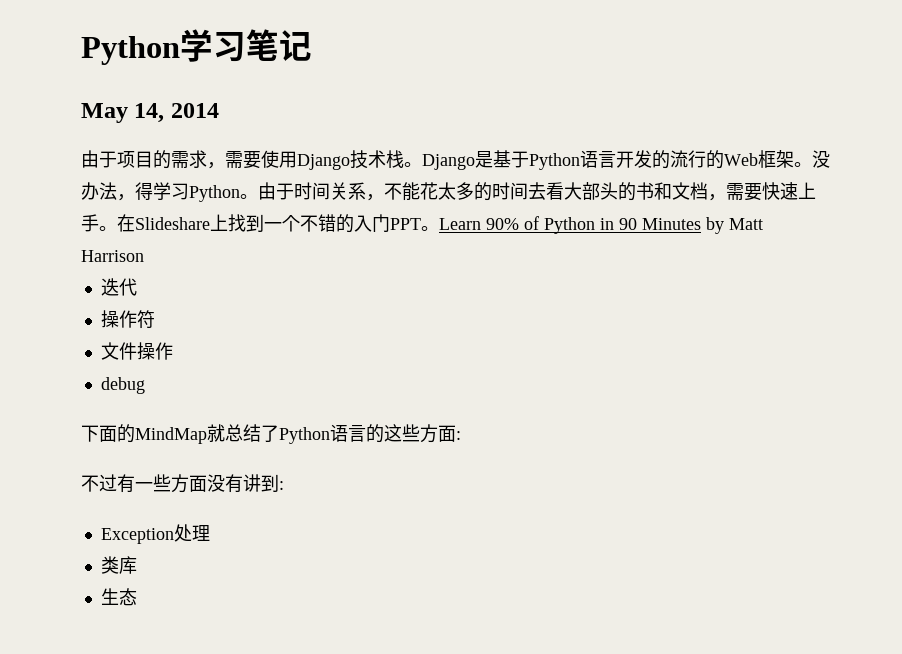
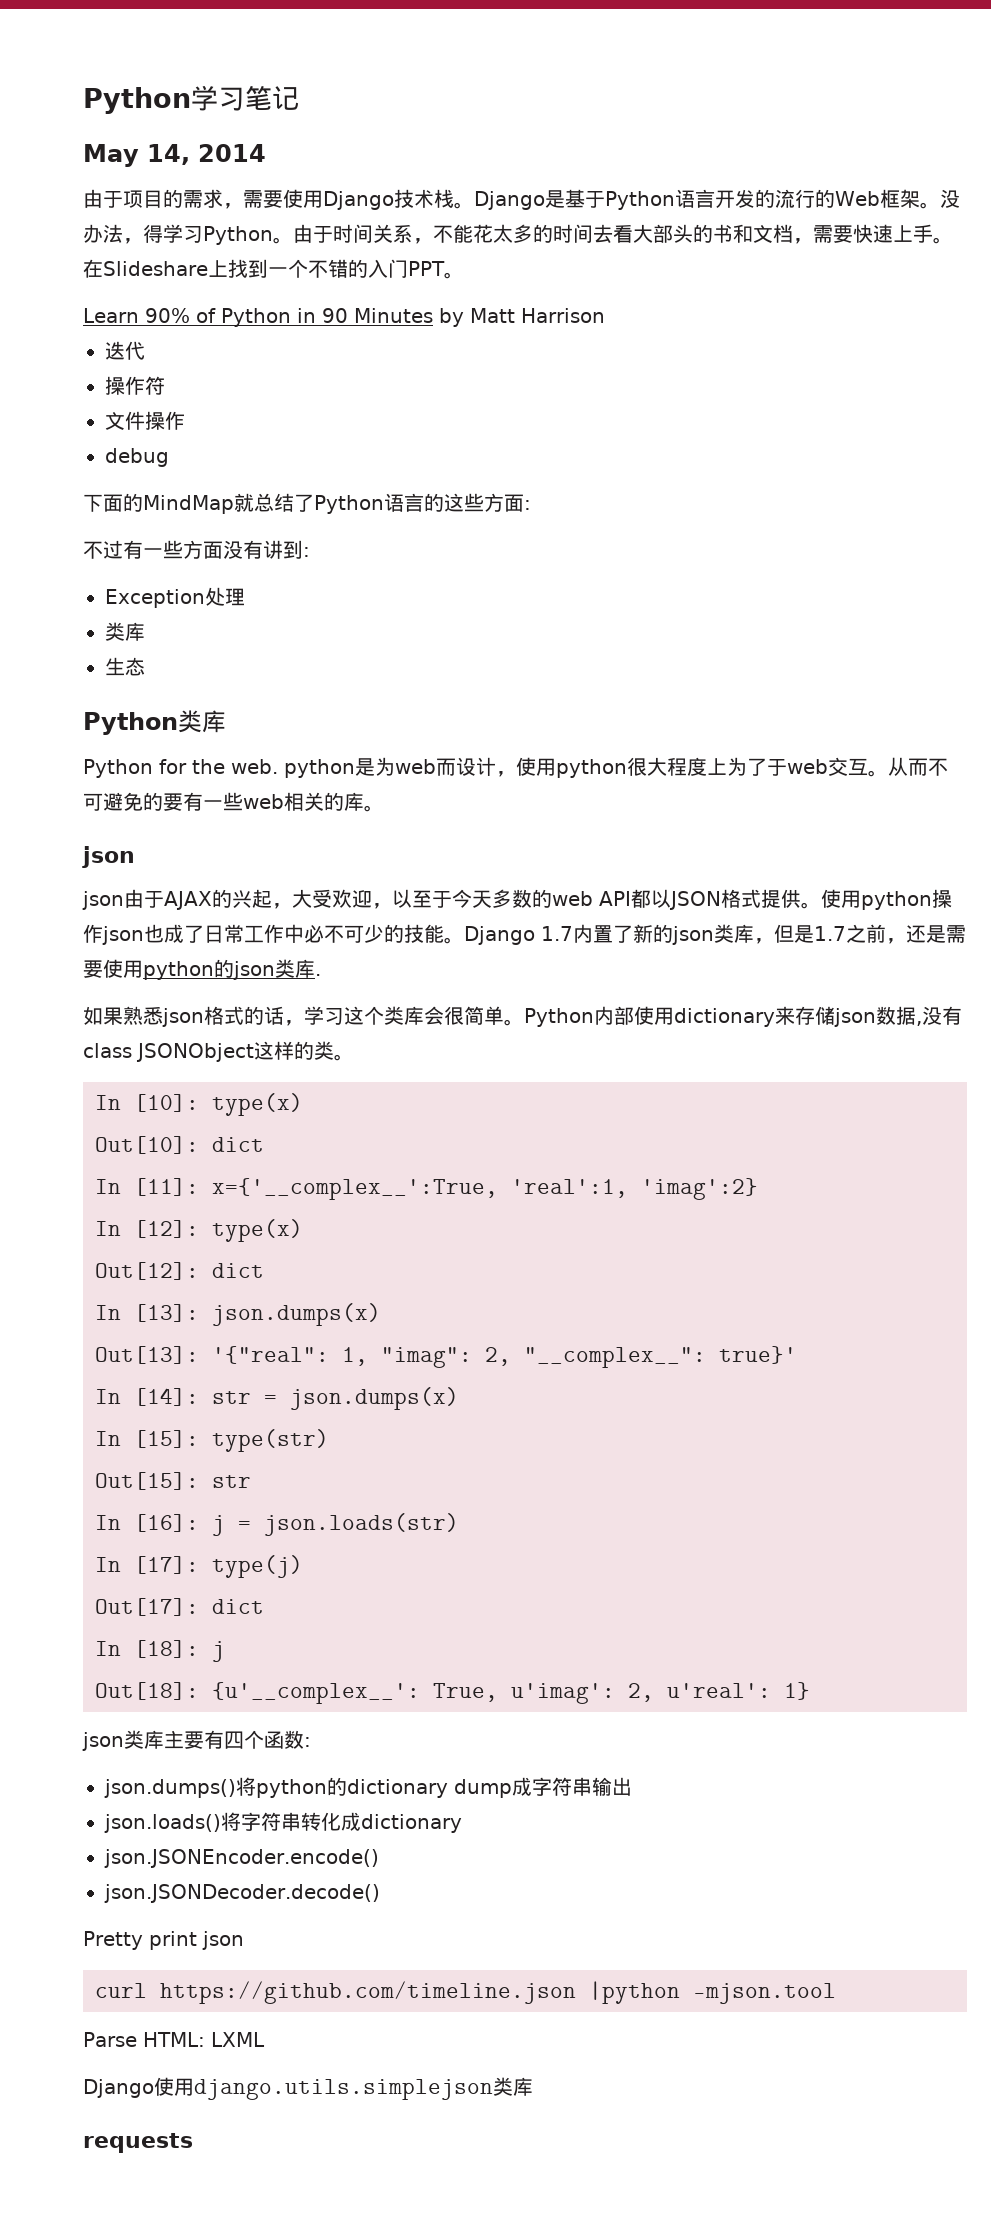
(439, 228) none -> (464, 275) //
(137, 597) none -> [83,710,226,735] [83,757,948,778] [83,792,384,812] [82,846,135,868] [82,889,952,910] [83,924,966,945] [83,959,321,980] [83,1006,962,1027] [83,1041,354,1062] [95,1093,303,1116] [95,1136,264,1154] [95,1178,758,1200] [95,1219,303,1242] [95,1262,264,1280] [95,1303,381,1326] [95,1346,797,1368] [95,1387,459,1410] [95,1429,329,1452] [95,1472,251,1490] [95,1513,459,1536] [95,1555,303,1578] [95,1598,264,1616] [95,1640,225,1662] [95,1682,810,1704] [82,1730,311,1751] [104,1777,632,1798] [104,1812,462,1833] [104,1849,379,1868] [104,1884,380,1903] [83,1931,244,1950] [95,1981,836,2004] [83,2032,265,2047] [83,2077,533,2100] [83,2133,193,2153] // Python类库 // Python for the web. python是为web而设计，使用python很大程度上为了于web交互。从而不可避免的要有一些web相关的库。 // json // json由于AJAX的兴起，大受欢迎，以至于今天多数的web API都以JSON格式提供。使用python操作json也成了日常工作中必不可少的技能。Django 1.7内置了新的json类库，但是1.7之前，还是需要使用python的json类库. // 如果熟悉json格式的话，学习这个类库会很简单。Python内部使用dictionary来存储json数据,没有class JSONObject这样的类。 // In [10]: type(x) // Out[10]: dict // In [11]: x={'__complex__':True, 'real':1, 'imag':2} // In [12]: type(x) // Out[12]: dict // In [13]: json.dumps(x) // Out[13]: '{"real": 1, "imag": 2, "__complex__": true}' // In [14]: str = json.dumps(x) // In [15]: type(str) // Out[15]: str // In [16]: j = json.loads(str) // In [17]: type(j) // Out[17]: dict // In [18]: j // Out[18]: {u'__complex__': True, u'imag': 2, u'real': 1} // json类库主要有四个函数: // json.dumps()将python的dictionary dump成字符串输出 // json.loads()将字符串转化成dictionary // json.JSONEncoder.encode() // json.JSONDecoder.decode() // Pretty print json // curl https://github.com/timeline.json |python -mjson.tool // Parse HTML: LXML // Django使用django.utils.simplejson类库 // requests

